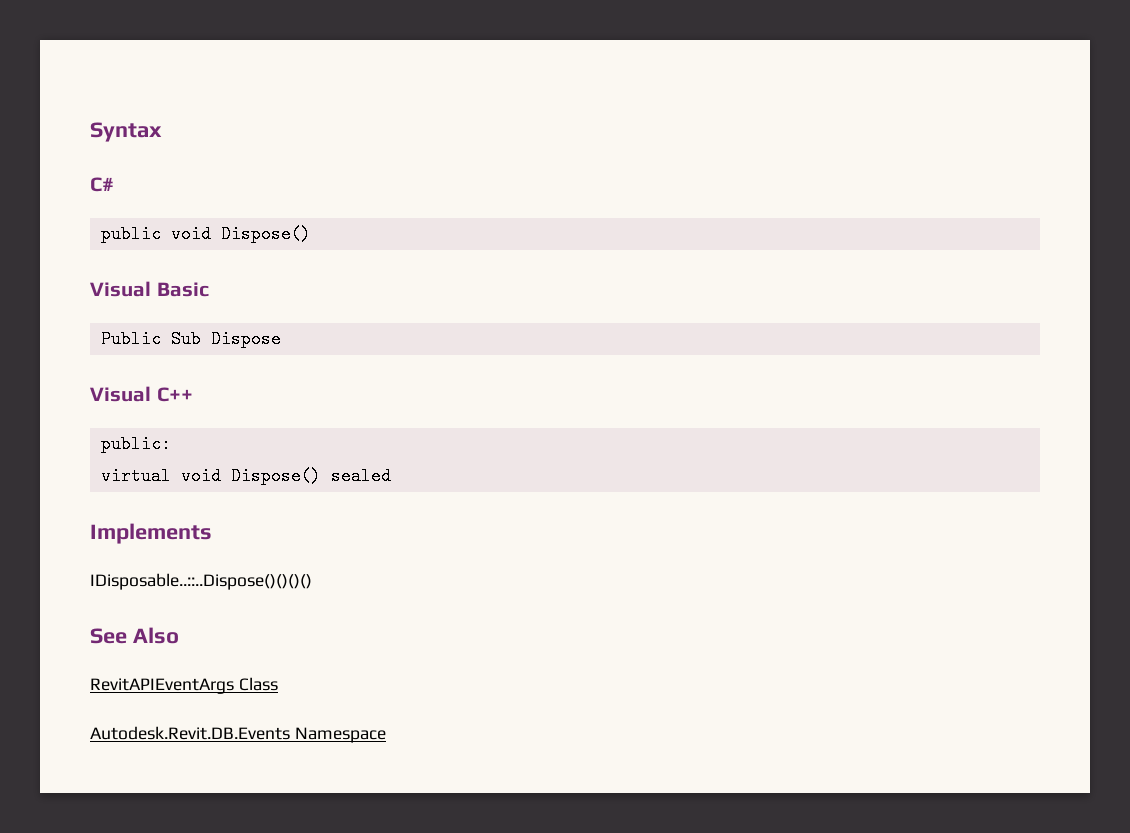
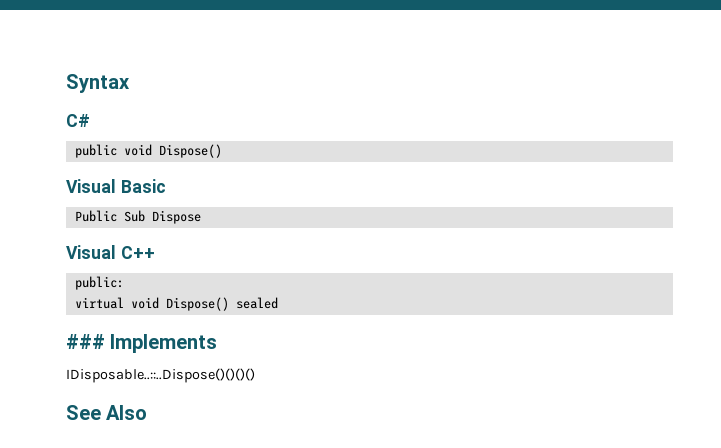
(391, 476) none -> [66,334,105,349] ###
[90,677,278,694] [90,726,386,743] // RevitAPIEventArgs Class // Autodesk.Revit.DB.Events Namespace -> (148, 412) none

